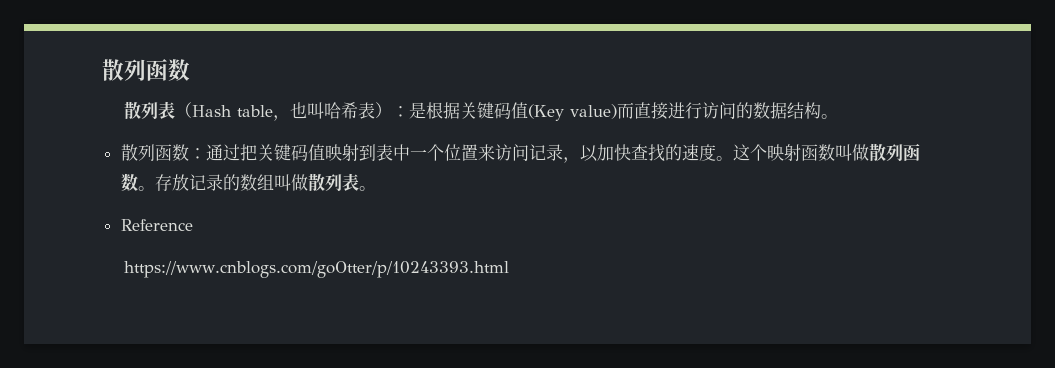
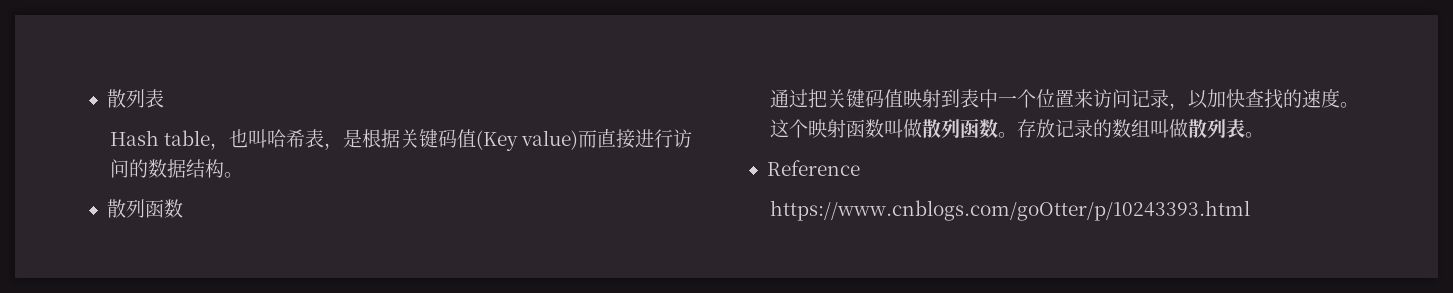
[102,59,190,81] [123,101,192,120] 散列函数 // 散列表（ -> [106,89,164,108] 散列表 //
[374,102,409,118] ）： -> [323,143,343,150] ，
[188,148,206,159] ： -> (183, 208) //

